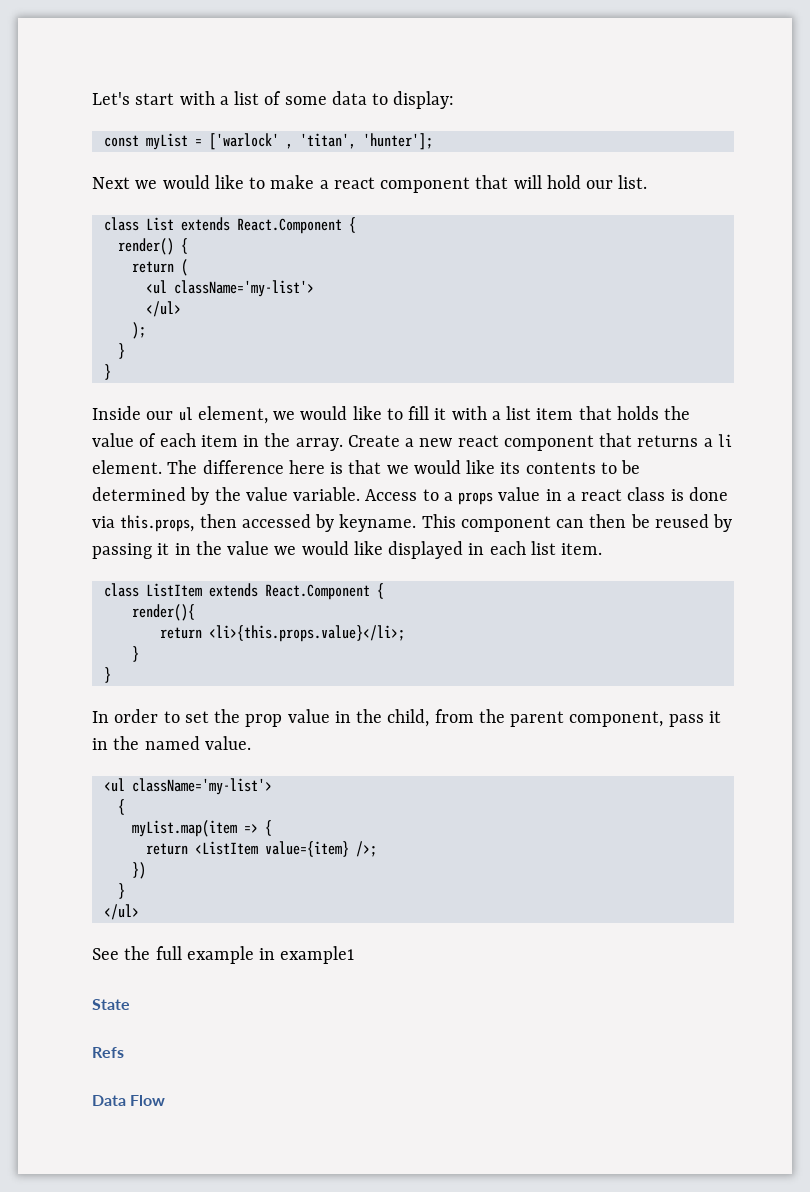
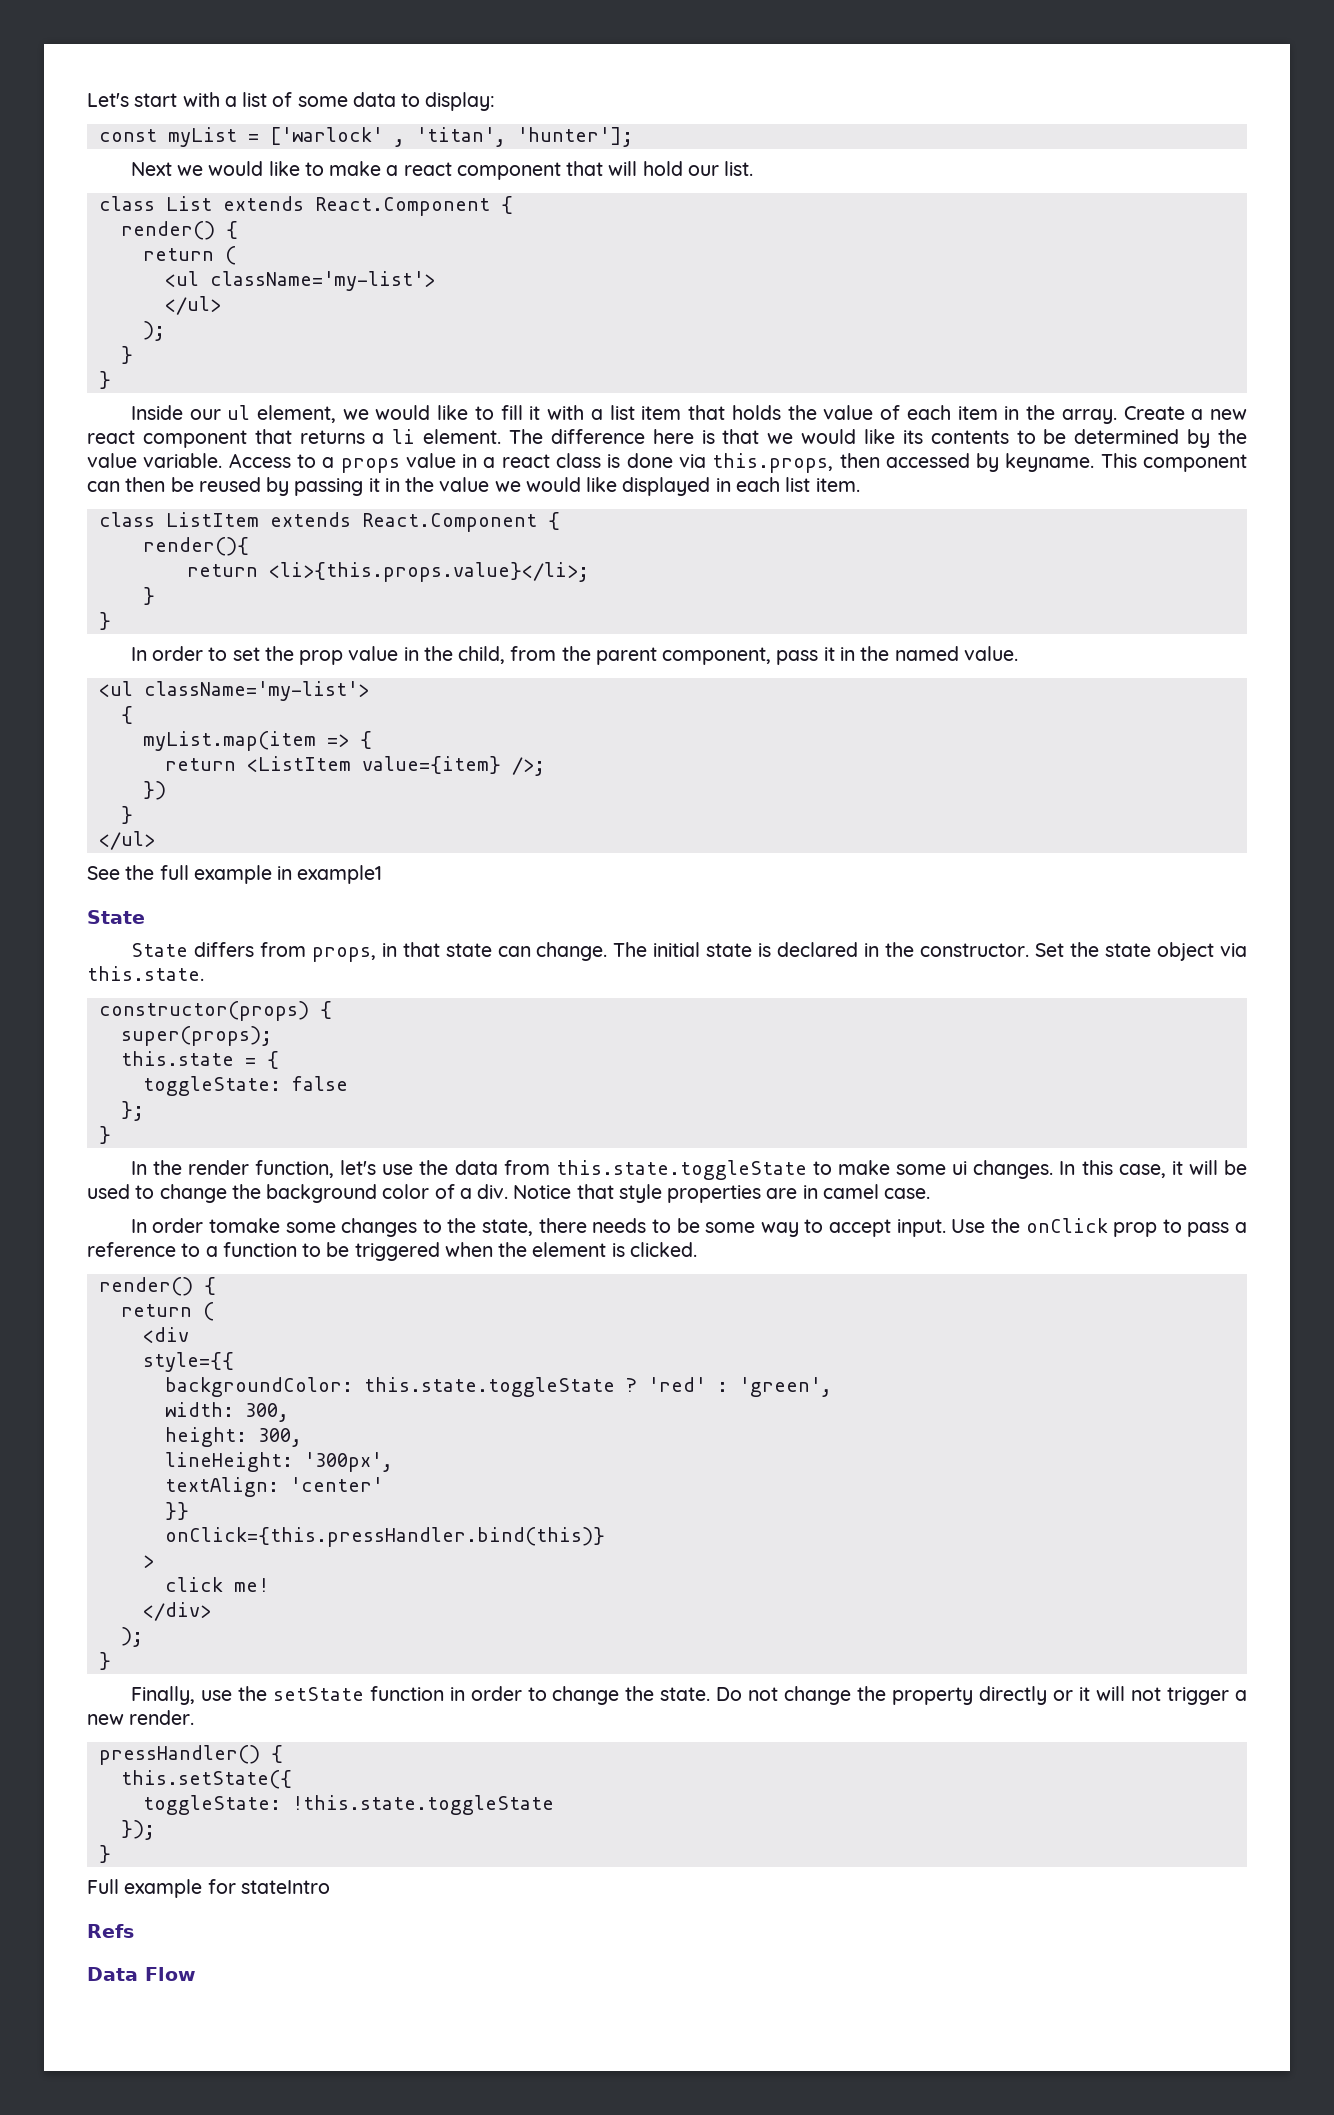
(130, 1004) none -> [130,942,1247,962] [87,966,204,981] [98,1001,332,1021] [120,1026,272,1046] [120,1051,279,1069] [142,1076,348,1096] [120,1101,144,1121] [98,1126,111,1144] [130,1160,1248,1180] [87,1184,931,1203] [130,1218,1247,1237] [87,1242,697,1261] [98,1277,216,1296] [120,1302,214,1321] [142,1327,189,1343] [142,1352,234,1372] [164,1377,832,1397] [164,1402,289,1422] [164,1427,302,1447] [164,1452,393,1472] [164,1477,383,1497] [164,1502,189,1520] [164,1527,605,1547] [142,1555,154,1568] [164,1577,269,1592] [142,1602,211,1621] [120,1627,143,1647] [98,1652,111,1670] [130,1686,1247,1705] [87,1710,195,1725] [98,1745,283,1765] [120,1770,292,1789] [142,1795,554,1815] [120,1820,155,1840] [98,1845,111,1863] [87,1879,330,1898] // State differs from props, in that state can change. The initial state is declared in the constructor. Set the state object via this.state. // constructor(props) { // super(props); // this.state = { // toggleState: false // }; // } // In the render function, let's use the data from this.state.toggleState to make some ui changes. In this case, it will be used to change the background color of a div. Notice that style properties are in camel case. // In order tomake some changes to the state, there needs to be some way to accept input. Use the onClick prop to pass a reference to a function to be triggered when the element is clicked. // render() { // return ( // <div // style={{ // backgroundColor: this.state.toggleState ? 'red' : 'green', // width: 300, // height: 300, // lineHeight: '300px', // textAlign: 'center' // }} // onClick={this.pressHandler.bind(this)} // > // click me! // </div> // ); // } // Finally, use the setState function in order to change the state. Do not change the property directly or it will not trigger a new render. // pressHandler() { // this.setState({ // toggleState: !this.state.toggleState // }); // } // Full example for stateIntro

